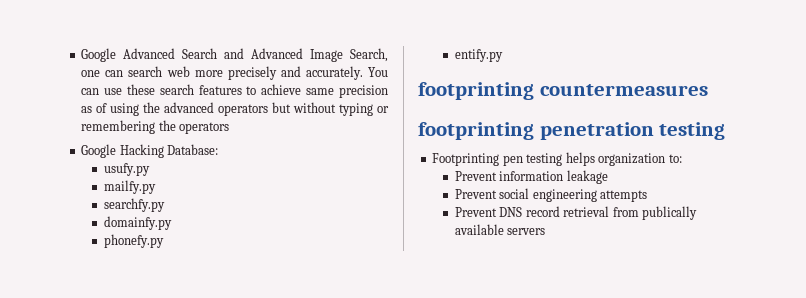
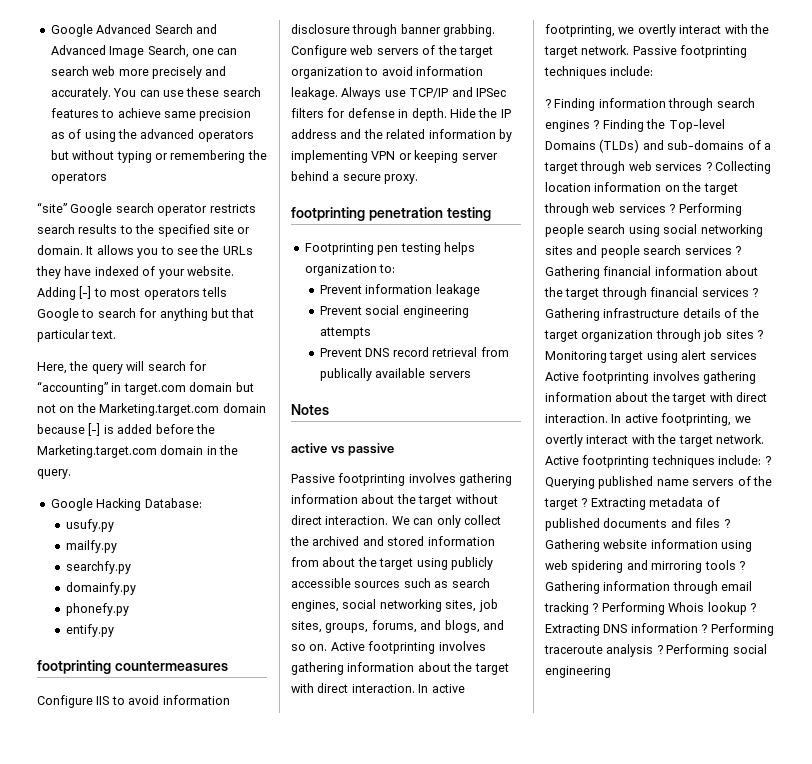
(230, 128) none -> [37,202,256,216] [37,224,251,237] [37,245,253,258] [36,266,234,279] [37,286,227,300] [37,308,255,321] [37,329,117,342] [37,361,207,374] [37,381,254,395] [37,403,266,416] [37,423,215,436] [37,445,239,458] [37,469,71,479] // “site” Google search operator restricts search results to the specified site or domain. It allows you to see the URLs they have indexed of your website. Adding [-] to most operators tells Google to search for anything but that particular text. // Here, the query will search for “accounting” in target.com domain but not on the Marketing.target.com domain because [-] is added before the Marketing.target.com domain in the query.
(708, 90) none -> [37,695,230,708] [291,24,496,37] [291,45,493,58] [291,66,484,79] [291,87,506,100] [291,108,511,121] [291,129,512,142] [291,150,498,163] [291,171,419,184] // Configure IIS to avoid information disclosure through banner grabbing. Configure web servers of the target organization to avoid information leakage. Always use TCP/IP and IPSec filters for defense in depth. Hide the IP address and the related information by implementing VPN or keeping server behind a secure proxy.
(546, 231) none -> [291,404,329,415] [291,443,395,456] [291,473,513,486] [291,494,498,507] [291,515,501,528] [290,536,495,546] [291,557,493,570] [291,578,490,588] [291,599,498,612] [291,620,504,633] [291,641,486,654] [291,662,509,675] [291,683,465,693] [545,24,769,37] [544,45,748,58] [544,66,654,79] [545,98,755,111] [545,119,725,132] [545,139,771,153] [544,161,771,174] [545,182,738,195] [544,203,742,216] [545,224,763,237] [545,245,741,258] [545,266,759,279] [544,287,758,300] [545,308,759,321] [544,329,763,342] [545,350,757,363] [545,371,757,384] [545,392,767,405] [545,413,751,426] [545,434,764,447] [545,455,771,468] [545,476,772,489] [544,497,720,510] [545,518,730,531] [545,539,753,552] [545,560,745,573] [545,581,753,594] [544,602,756,615] [545,623,774,636] [544,644,767,657] [545,666,611,678] // Notes // active vs passive // Passive footprinting involves gathering information about the target without direct interaction. We can only collect the archived and stored information from about the target using publicly accessible sources such as search engines, social networking sites, job sites, groups, forums, and blogs, and so on. Active footprinting involves gathering information about the target with direct interaction. In active footprinting, we overtly interact with the target network. Passive footprinting techniques include: // ? Finding information through search engines ? Finding the Top-level Domains (TLDs) and sub-domains of a target through web services ? Collecting location information on the target through web services ? Performing people search using social networking sites and people search services ? Gathering financial information about the target through financial services ? Gathering infrastructure details of the target organization through job sites ? Monitoring target using alert services Active footprinting involves gathering information about the target with direct interaction. In active footprinting, we overtly interact with the target network. Active footprinting techniques include: ? Querying published name servers of the target ? Extracting metadata of published documents and files ? Gathering website information using web spidering and mirroring tools ? Gathering information through email tracking ? Performing Whois lookup ? Extracting DNS information ? Performing traceroute analysis ? Performing social engineering

